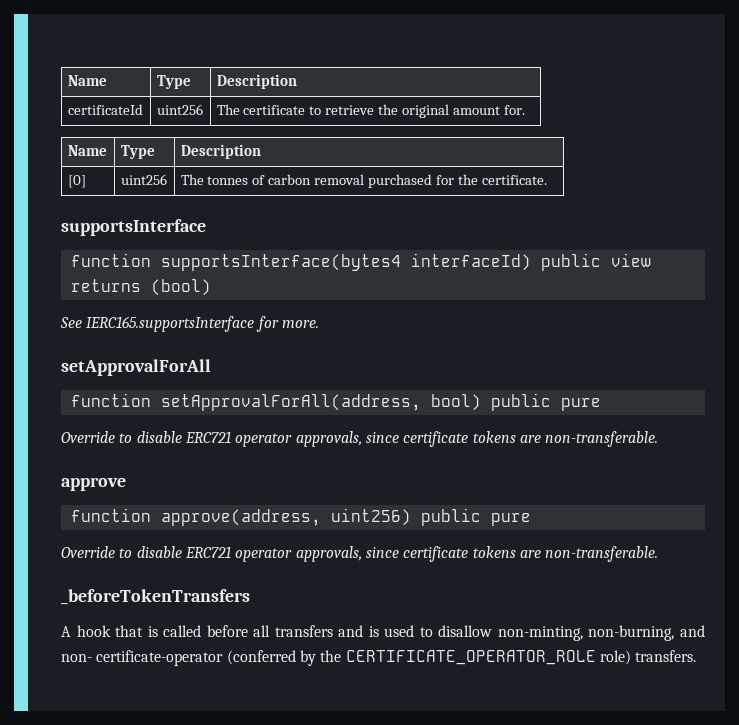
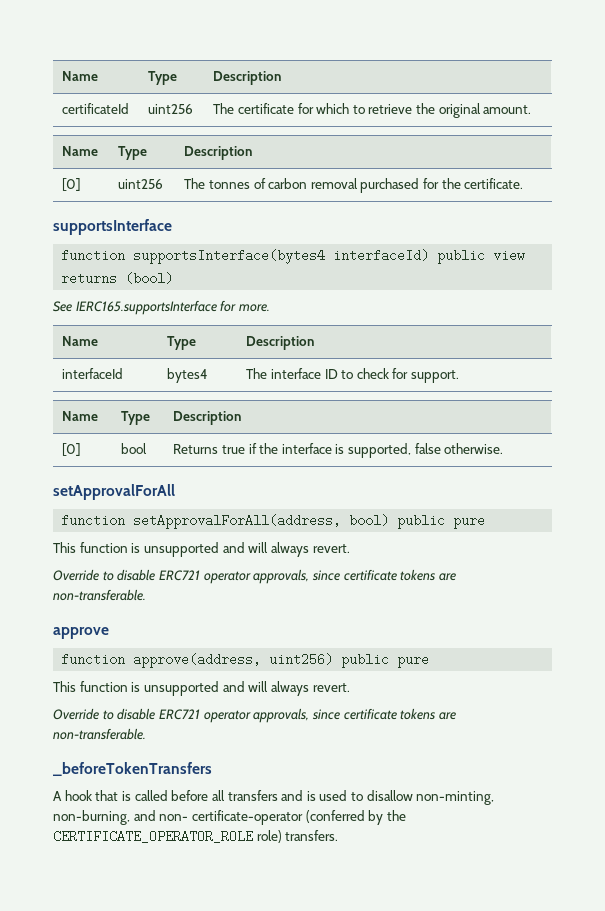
(306, 110) none -> [297,103,350,114] for which
[453,105,525,115] amount for. -> [483,105,532,114] amount.
(319, 324) none -> [62,336,99,346] [167,336,197,350] [246,336,315,350] [62,368,124,379] [167,368,209,383] [246,368,460,383] [62,411,99,421] [121,411,151,425] [173,411,242,425] [62,443,82,456] [121,443,148,454] [173,443,504,458] // Name | Type | Description // interfaceId | bytes4 | The interface ID to check for support. // Name | Type | Description // [0] | bool | Returns true if the interface is supported, false otherwise.
(601, 404) none -> [53,542,350,557] // This function is unsupported and will always revert.
(531, 519) none -> [53,681,350,696] // This function is unsupported and will always revert.

